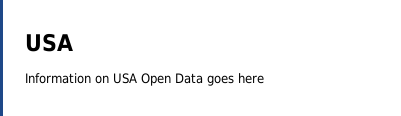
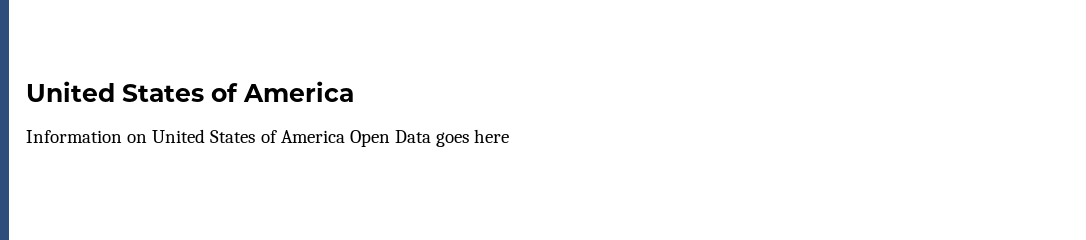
[25,33,73,52] [25,73,137,84] USA // Information on USA -> [26,81,354,102] [26,129,345,143] United States of America // Information on United States of America

